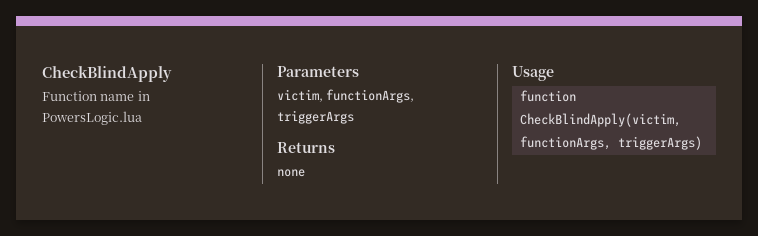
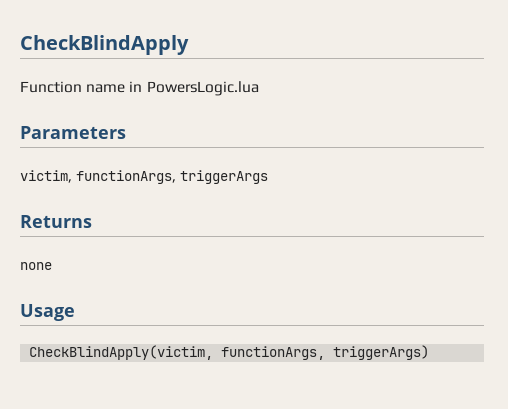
[519,90,576,102] function -> (75, 312) none

